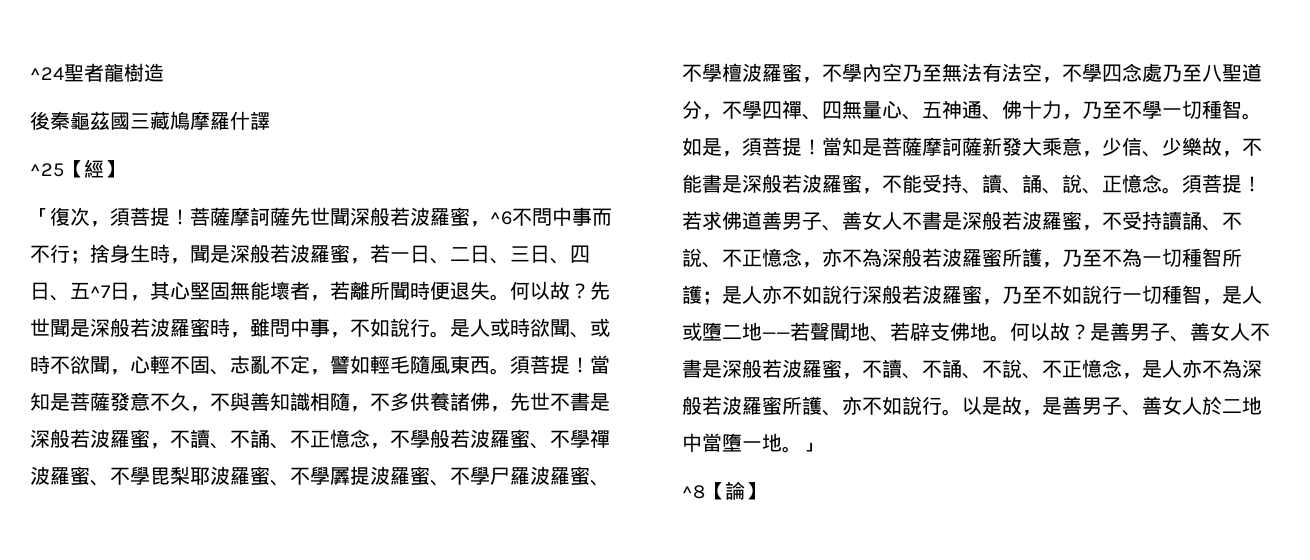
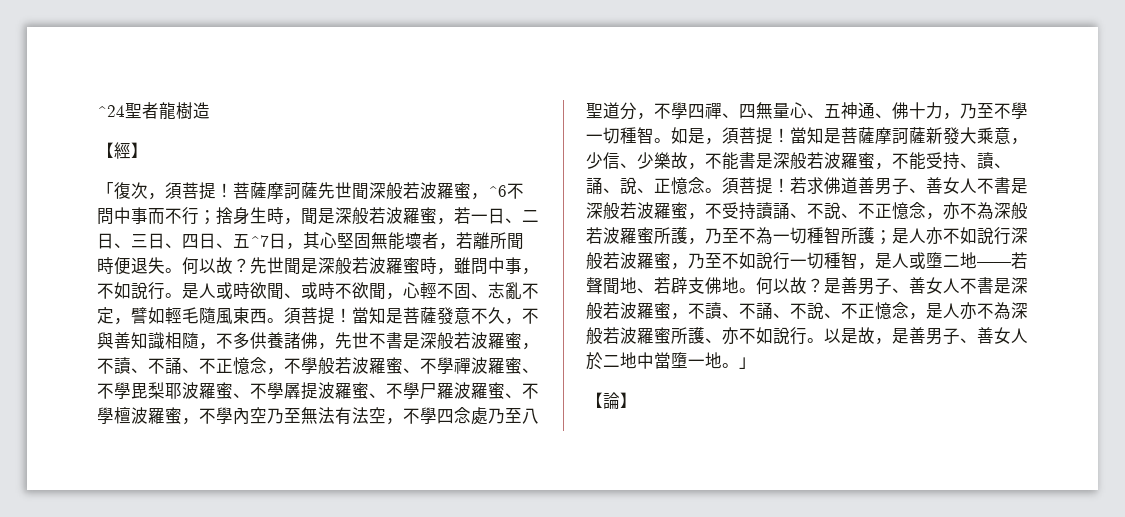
[30,111,270,130] [30,163,64,177] 後秦龜茲國三藏鳩摩羅什譯 // ^25 -> (210, 110) none
[682,485,705,499] ^8 -> (756, 363) none

